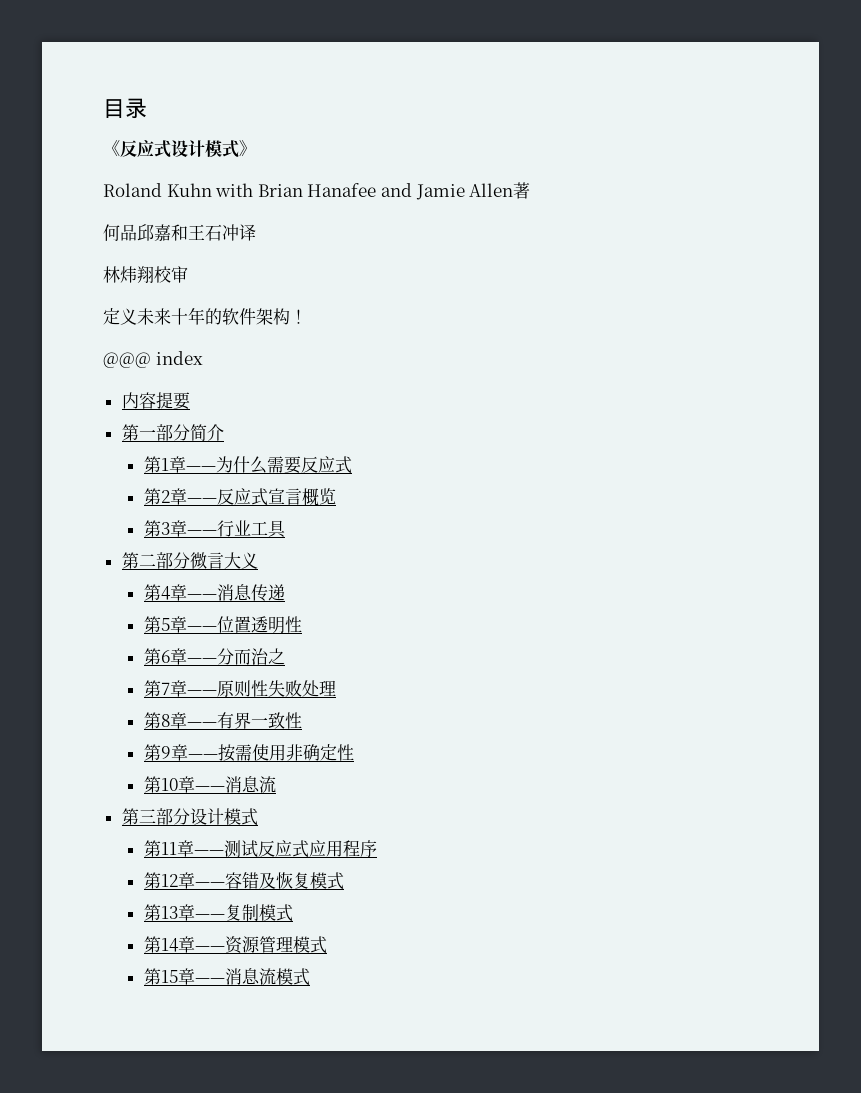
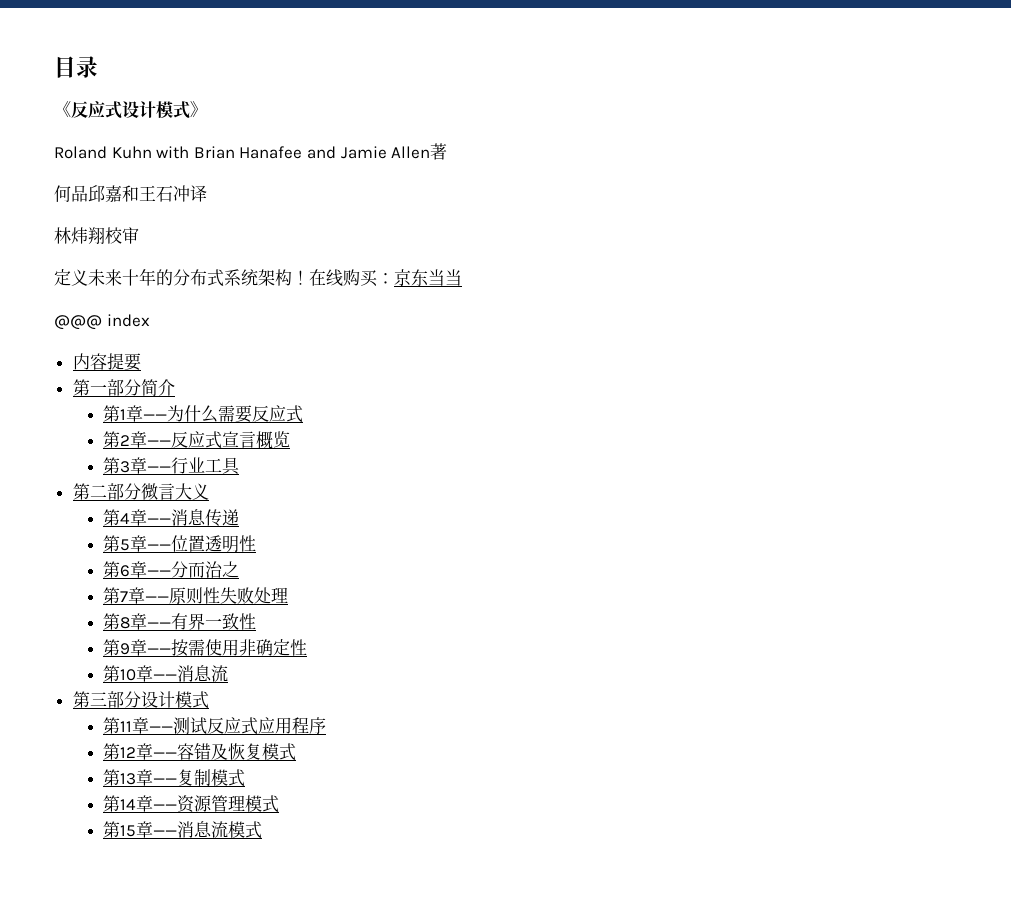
[222,308,256,325] 软件 -> [173,269,258,287] 分布式系统
(307, 316) none -> [309,269,462,287] 在线购买：京东当当

